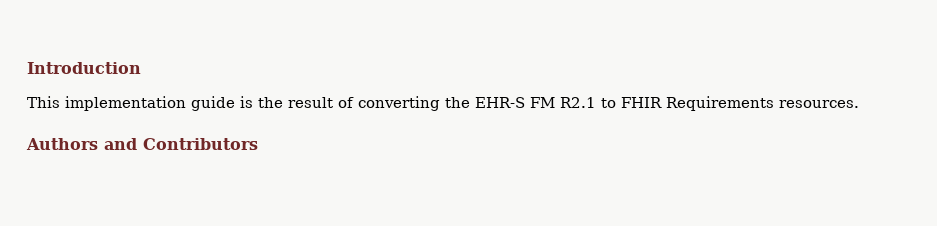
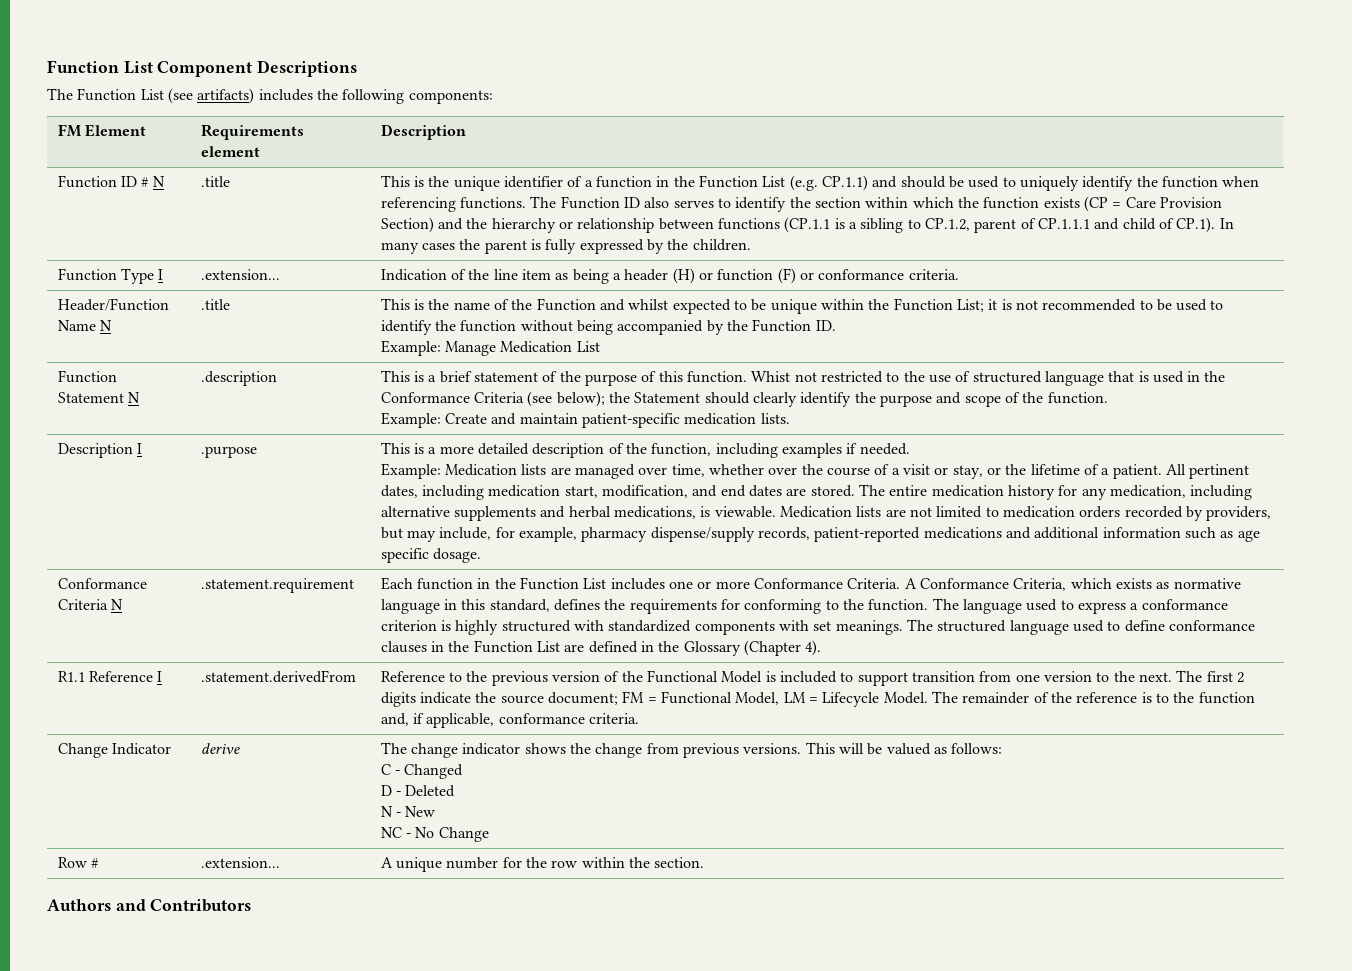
[27,62,141,74] [27,96,859,111] Introduction // This implementation guide is the result of converting the EHR-S FM R2.1 to FHIR Requirements resources. -> [47,60,358,77] [47,88,493,104] [57,124,147,137] [200,124,304,140] [200,146,260,157] [380,124,466,140] [57,175,165,188] [200,176,230,187] [380,175,1260,191] [380,196,1222,212] [380,217,1234,233] [380,239,751,254] [57,268,164,284] [200,269,280,280] [380,268,959,284] [57,298,169,311] [57,320,113,331] [200,299,230,310] [380,298,1224,314] [380,319,836,335] [380,340,600,356] [57,370,117,383] [57,392,141,403] [200,371,277,386] [380,370,1226,386] [380,391,1108,407] [380,412,790,428] [57,443,143,458] [200,446,257,458] [380,442,910,458] [380,463,1250,479] [380,484,1253,500] [380,506,1272,521] [380,527,1260,542] [380,548,482,563] [57,578,147,589] [57,599,124,610] [200,578,354,593] [380,577,1241,591] [380,598,1228,614] [380,619,1255,635] [380,640,822,656] [57,671,163,682] [200,670,356,683] [380,670,1244,686] [380,691,1255,707] [380,713,640,728] [57,743,172,758] [200,743,240,754] [380,742,1003,758] [380,764,464,779] [380,785,456,797] [380,806,436,817] [380,827,489,842] [57,857,99,868] [200,857,280,868] [380,857,705,872] Function List Component Descriptions // The Function List (see artifacts) includes the following components: // FM Element | Requirements element | Description // Function ID # N | .title | This is the unique identifier of a function in the Function List (e.g. CP.1.1) and should be used to uniquely identify the function when referencing functions. The Function ID also serves to identify the section within which the function exists (CP = Care Provision Section) and the hierarchy or relationship between functions (CP.1.1 is a sibling to CP.1.2, parent of CP.1.1.1 and child of CP.1). In many cases the parent is fully expressed by the children. // Function Type I | .extension... | Indication of the line item as being a header (H) or function (F) or conformance criteria. // Header/Function Name N | .title | This is the name of the Function and whilst expected to be unique within the Function List; it is not recommended to be used to identify the function without being accompanied by the Function ID. // Example: Manage Medication List // Function Statement N | .description | This is a brief statement of the purpose of this function. Whist not restricted to the use of structured language that is used in the Conformance Criteria (see below); the Statement should clearly identify the purpose and scope of the function. // Example: Create and maintain patient-specific medication lists. // Description I | .purpose | This is a more detailed description of the function, including examples if needed. // Example: Medication lists are managed over time, whether over the course of a visit or stay, or the lifetime of a patient. All pertinent dates, including medication start, modification, and end dates are stored. The entire medication history for any medication, including alternative supplements and herbal medications, is viewable. Medication lists are not limited to medication orders recorded by providers, but may include, for example, pharmacy dispense/supply records, patient-reported medications and additional information such as age specific dosage. // Conformance Criteria N | .statement.requirement | Each function in the Function List includes one or more Conformance Criteria. A Conformance Criteria, which exists as normative language in this standard, defines the requirements for conforming to the function. The language used to express a conformance criterion is highly structured with standardized components with set meanings. The structured language used to define conformance clauses in the Function List are defined in the Glossary (Chapter 4). // R1.1 Reference I | .statement.derivedFrom | Reference to the previous version of the Functional Model is included to support transition from one version to the next. The first 2 digits indicate the source document; FM = Functional Model, LM = Lifecycle Model. The remainder of the reference is to the function and, if applicable, conformance criteria. // Change Indicator | derive | The change indicator shows the change from previous versions. This will be valued as follows: // C - Changed // D - Deleted // N - New // NC - No Change // Row # | .extension... | A unique number for the row within the section.

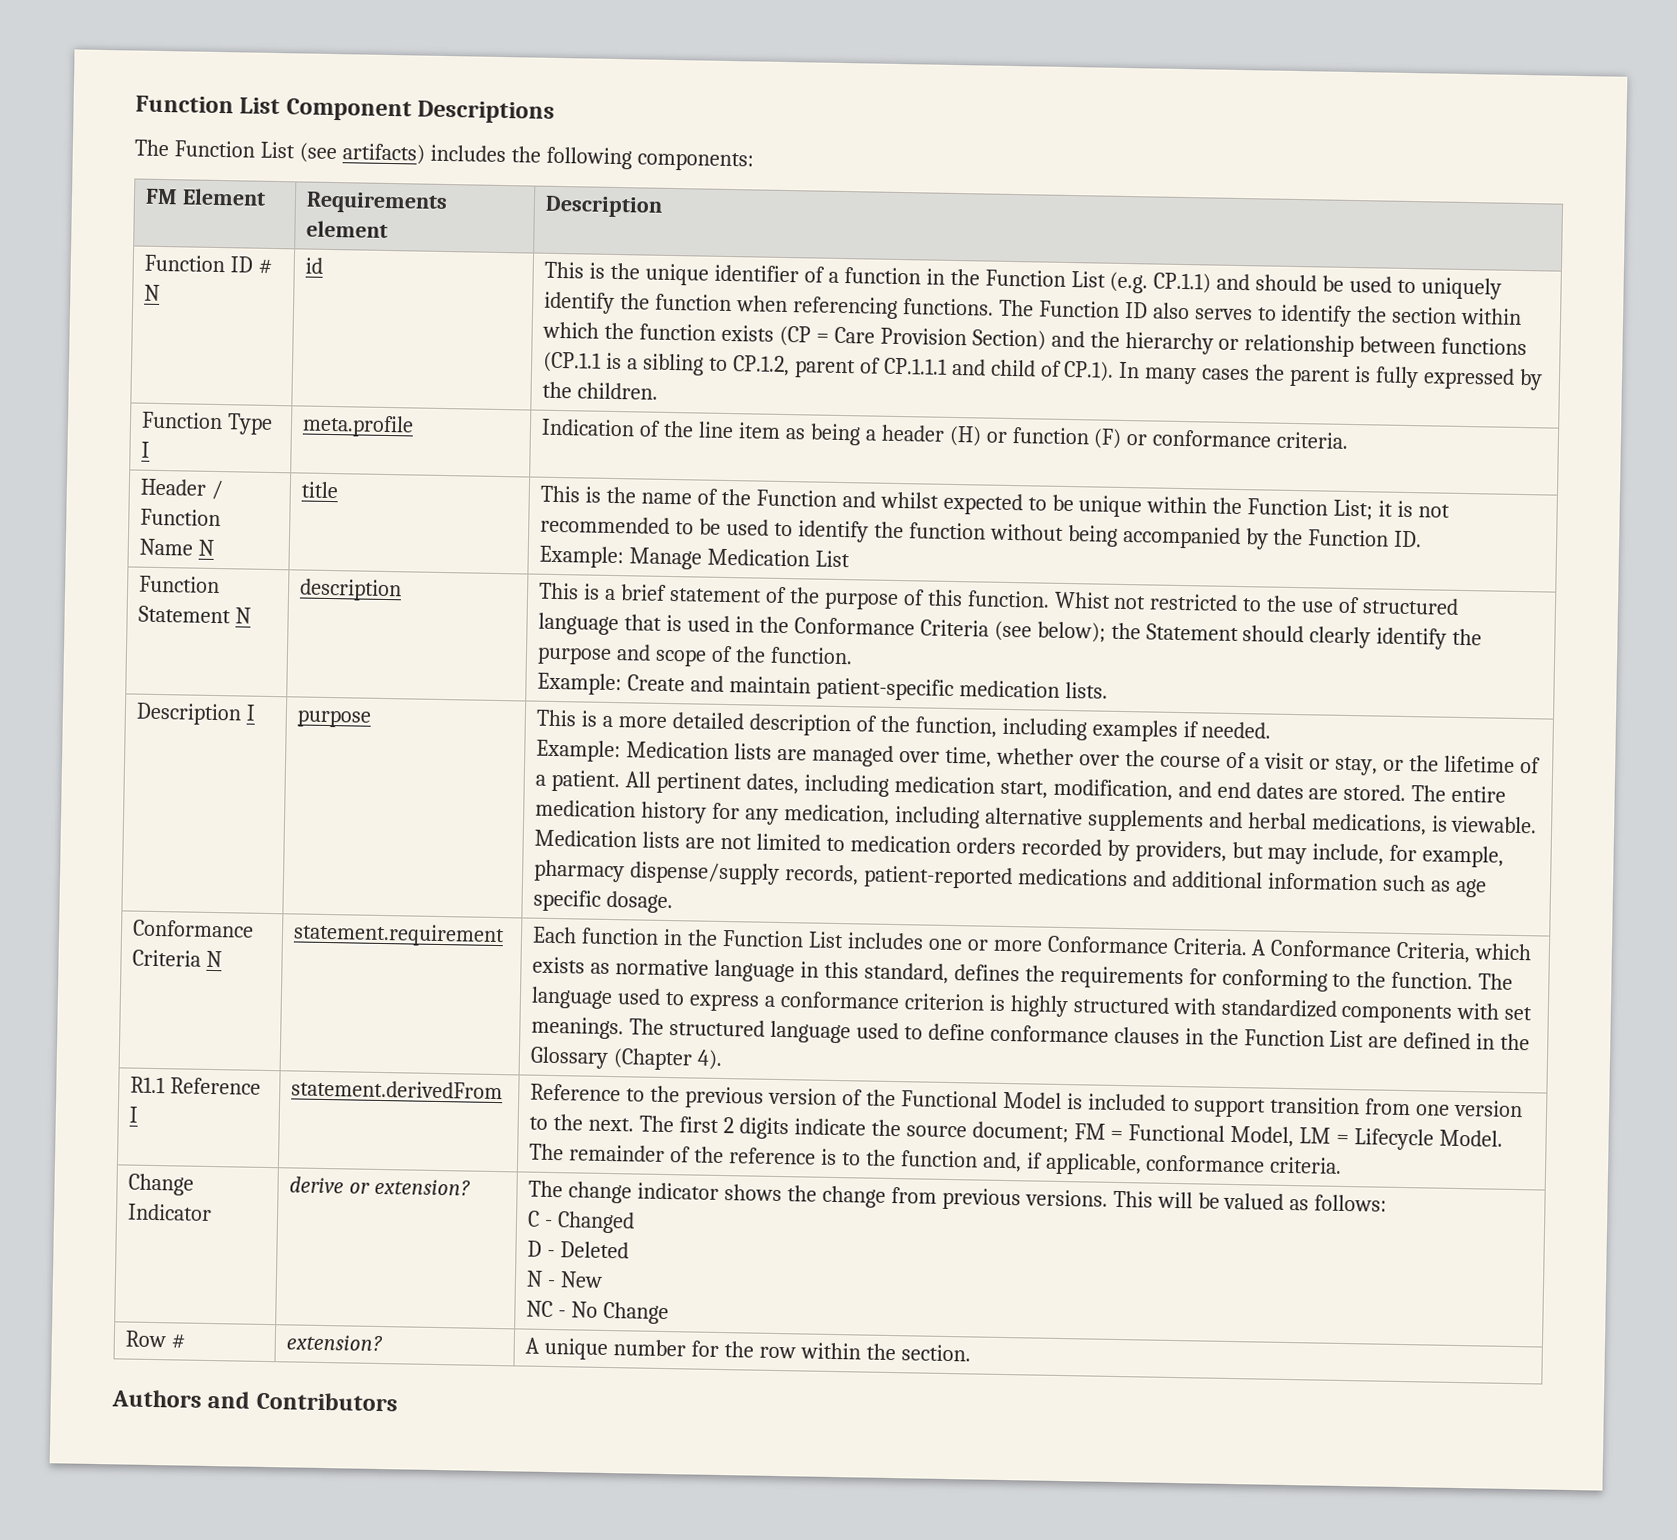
[200,176,230,187] .title -> [305,257,324,274] id
[200,269,280,280] .extension... -> [302,414,415,438] meta.profile
[57,298,169,311] Header/Function -> [140,478,225,500] [140,508,222,527] Header / Function
[200,299,230,310] .title -> [301,481,339,499] title
[200,371,277,386] .description -> [299,578,403,602] description
[200,446,257,458] .purpose -> [297,709,372,728] purpose
[200,578,354,593] .statement.requirement -> [293,922,506,948] statement.requirement
[200,670,356,683] .statement.derivedFrom -> [291,1079,504,1100] statement.derivedFrom
(240, 748) none -> [349,1178,472,1196] or extension?
[200,857,280,868] .extension... -> [286,1334,384,1352] extension?

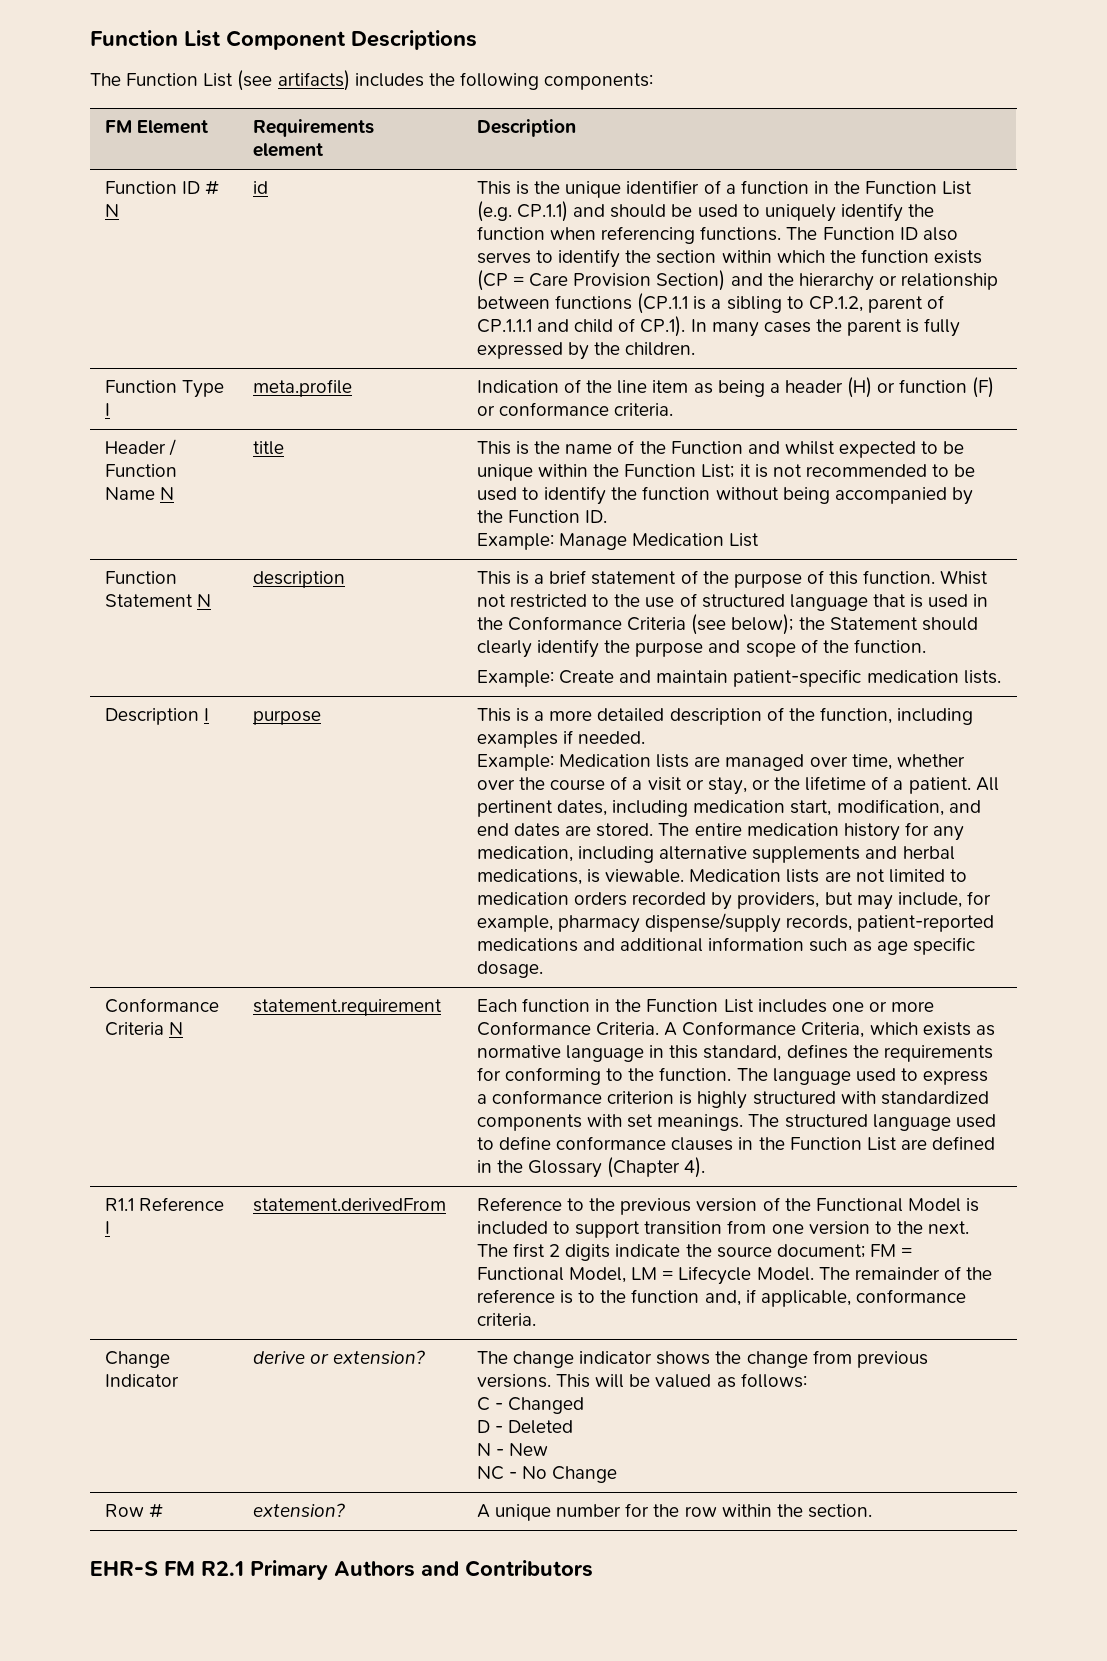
(971, 1353) none -> [90,1560,328,1580] EHR-S FM R2.1 Primary

